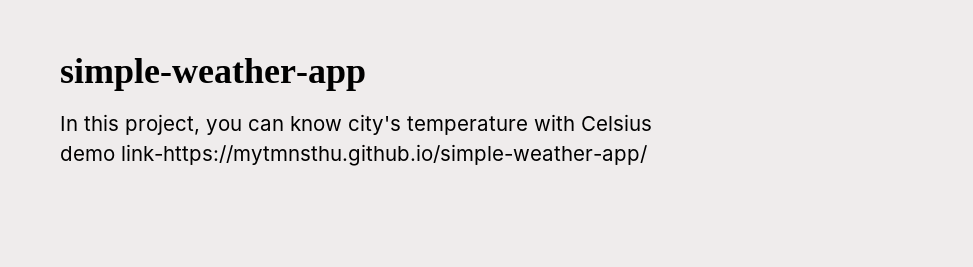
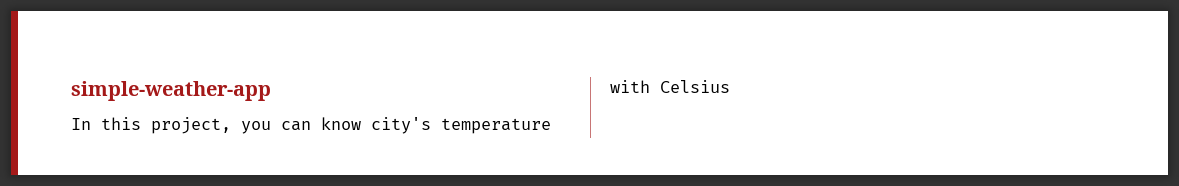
[60,144,647,166] // demo link-https://mytmnsthu.github.io/simple-weather-app/ -> (730, 86) none

